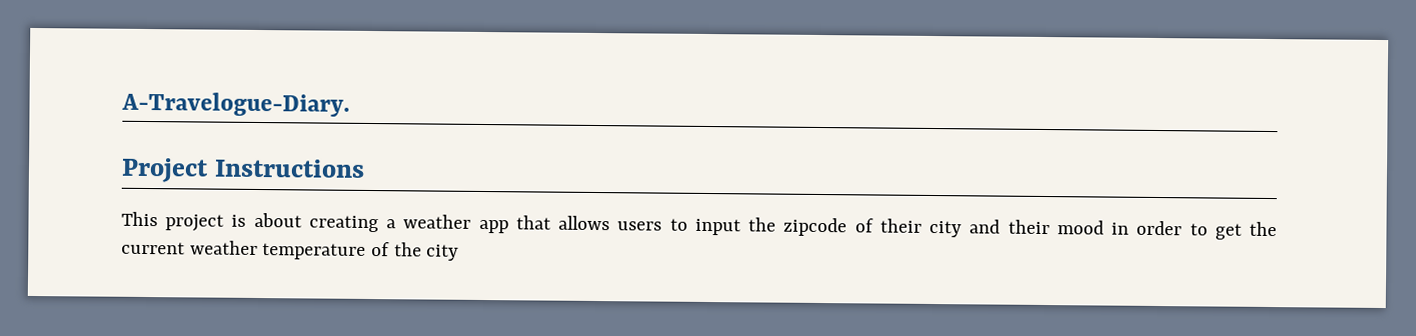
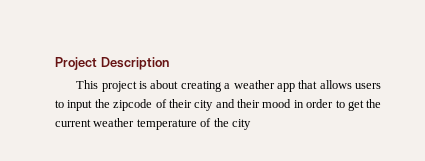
[121,91,350,117] [121,157,365,183] A-Travelogue-Diary. // Project Instructions -> [55,57,169,70] Project Description

